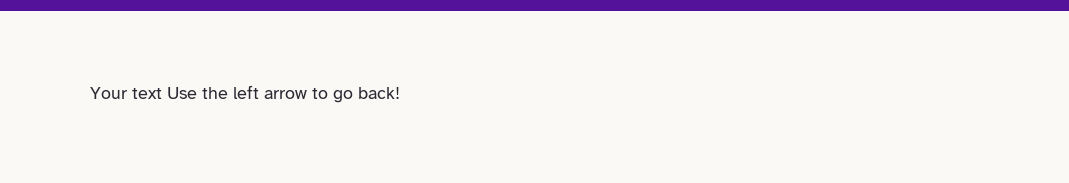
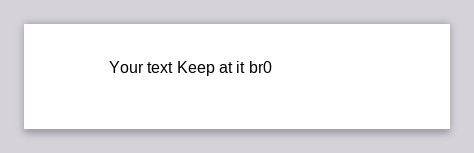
[167,85,400,103] Use the left arrow to go back! -> [176,61,272,76] Keep at it br0

